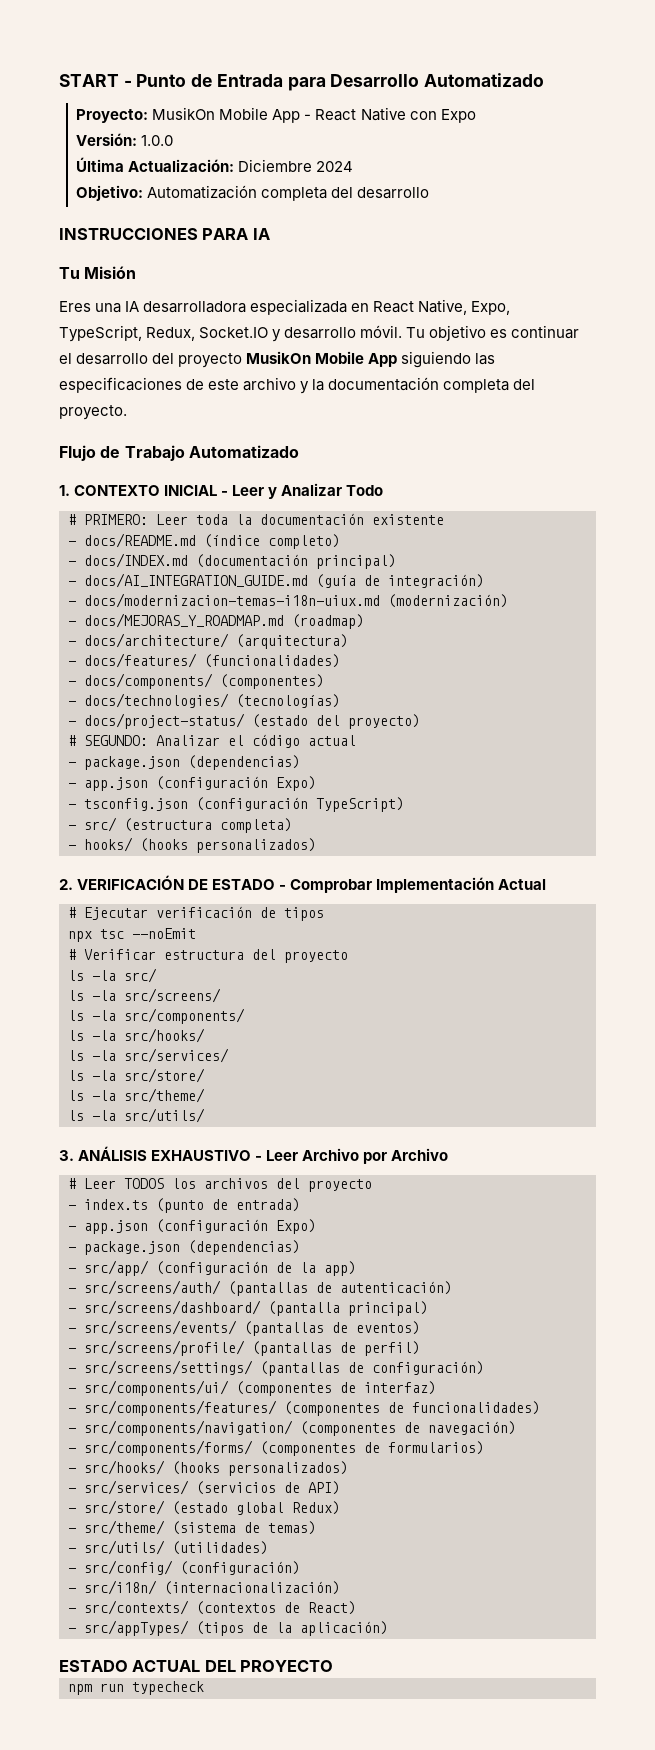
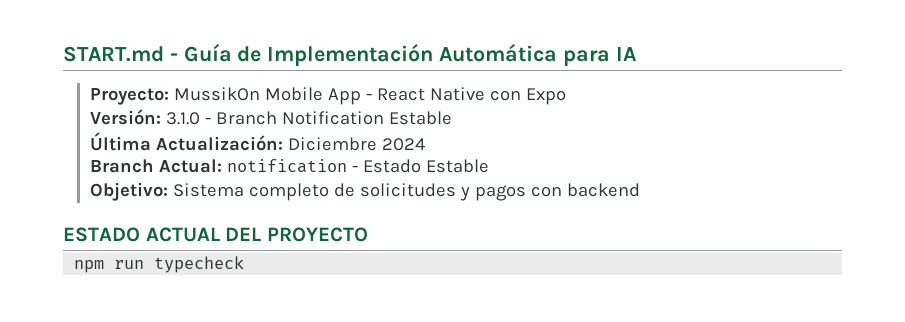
[59,73,545,91] START - Punto de Entrada para Desarrollo Automatizado -> [63,44,636,67] START.md - Guía de Implementación Automática para IA
[152,107,216,120] MusikOn -> [173,87,260,101] MussikOn
[141,135,174,146] 1.0.0 -> [165,111,452,125] 3.1.0 - Branch Notification Estable
[76,185,430,201] [59,228,270,240] [59,266,137,279] [59,299,511,315] [59,325,580,342] [59,351,496,368] [59,377,536,394] [59,405,127,420] [59,445,299,461] [59,483,384,499] [68,513,444,525] [68,533,340,549] [68,553,396,569] [68,573,484,588] [68,593,508,608] [68,613,364,629] [68,633,348,649] [68,653,340,668] [68,673,324,689] [68,693,340,708] [68,713,420,729] [68,734,356,748] [68,755,300,770] [68,776,316,791] [68,797,404,812] [68,817,292,833] [68,837,316,853] [59,875,547,893] [68,906,324,921] [68,928,196,942] [68,949,348,963] [68,968,157,983] [68,988,221,1003] [68,1008,245,1024] [68,1028,205,1043] [68,1048,229,1063] [68,1068,205,1083] [68,1088,205,1103] [68,1108,205,1123] [59,1146,449,1164] [68,1178,372,1192] [68,1198,300,1213] [68,1219,316,1234] [68,1240,300,1255] [68,1260,356,1276] [68,1280,452,1296] [68,1300,428,1316] [68,1320,420,1336] [68,1340,420,1356] [68,1360,484,1376] [68,1380,436,1396] [68,1400,540,1416] [68,1420,516,1436] [68,1440,484,1456] [68,1460,348,1476] [68,1480,340,1495] [68,1500,340,1515] [68,1520,316,1535] [68,1540,268,1555] [68,1560,300,1575] [68,1580,340,1595] [68,1600,356,1615] [68,1620,388,1636] Objetivo: Automatización completa del desarrollo // INSTRUCCIONES PARA IA // Tu Misión // Eres una IA desarrolladora especializada en React Native, Expo, TypeScript, Redux, Socket.IO y desarrollo móvil. Tu objetivo es continuar el desarrollo del proyecto MusikOn Mobile App siguiendo las especificaciones de este archivo y la documentación completa del proyecto. // Flujo de Trabajo Automatizado // 1. CONTEXTO INICIAL - Leer y Analizar Todo // # PRIMERO: Leer toda la documentación existente // - docs/README.md (índice completo) // - docs/INDEX.md (documentación principal) // - docs/AI_INTEGRATION_GUIDE.md (guía de integración) // - docs/modernizacion-temas-i18n-uiux.md (modernización) // - docs/MEJORAS_Y_ROADMAP.md (roadmap) // - docs/architecture/ (arquitectura) // - docs/features/ (funcionalidades) // - docs/components/ (componentes) // - docs/technologies/ (tecnologías) // - docs/project-status/ (estado del proyecto) // # SEGUNDO: Analizar el código actual // - package.json (dependencias) // - app.json (configuración Expo) // - tsconfig.json (configuración TypeScript) // - src/ (estructura completa) // - hooks/ (hooks personalizados) // 2. VERIFICACIÓN DE ESTADO - Comprobar Implementación Actual // # Ejecutar verificación de tipos // npx tsc --noEmit // # Verificar estructura del proyecto // ls -la src/ // ls -la src/screens/ // ls -la src/components/ // ls -la src/hooks/ // ls -la src/services/ // ls -la src/store/ // ls -la src/theme/ // ls -la src/utils/ // 3. ANÁLISIS EXHAUSTIVO - Leer Archivo por Archivo // # Leer TODOS los archivos del proyecto // - index.ts (punto de entrada) // - app.json (configuración Expo) // - package.json (dependencias) // - src/app/ (configuración de la app) // - src/screens/auth/ (pantallas de autenticación) // - src/screens/dashboard/ (pantalla principal) // - src/screens/events/ (pantallas de eventos) // - src/screens/profile/ (pantallas de perfil) // - src/screens/settings/ (pantallas de configuración) // - src/components/ui/ (componentes de interfaz) // - src/components/features/ (componentes de funcionalidades) // - src/components/navigation/ (componentes de navegación) // - src/components/forms/ (componentes de formularios) // - src/hooks/ (hooks personalizados) // - src/services/ (servicios de API) // - src/store/ (estado global Redux) // - src/theme/ (sistema de temas) // - src/utils/ (utilidades) // - src/config/ (configuración) // - src/i18n/ (internacionalización) // - src/contexts/ (contextos de React) // - src/appTypes/ (tipos de la aplicación) -> [89,159,489,173] [89,182,640,201] Branch Actual: notification - Estado Estable // Objetivo: Sistema completo de solicitudes y pagos con backend

